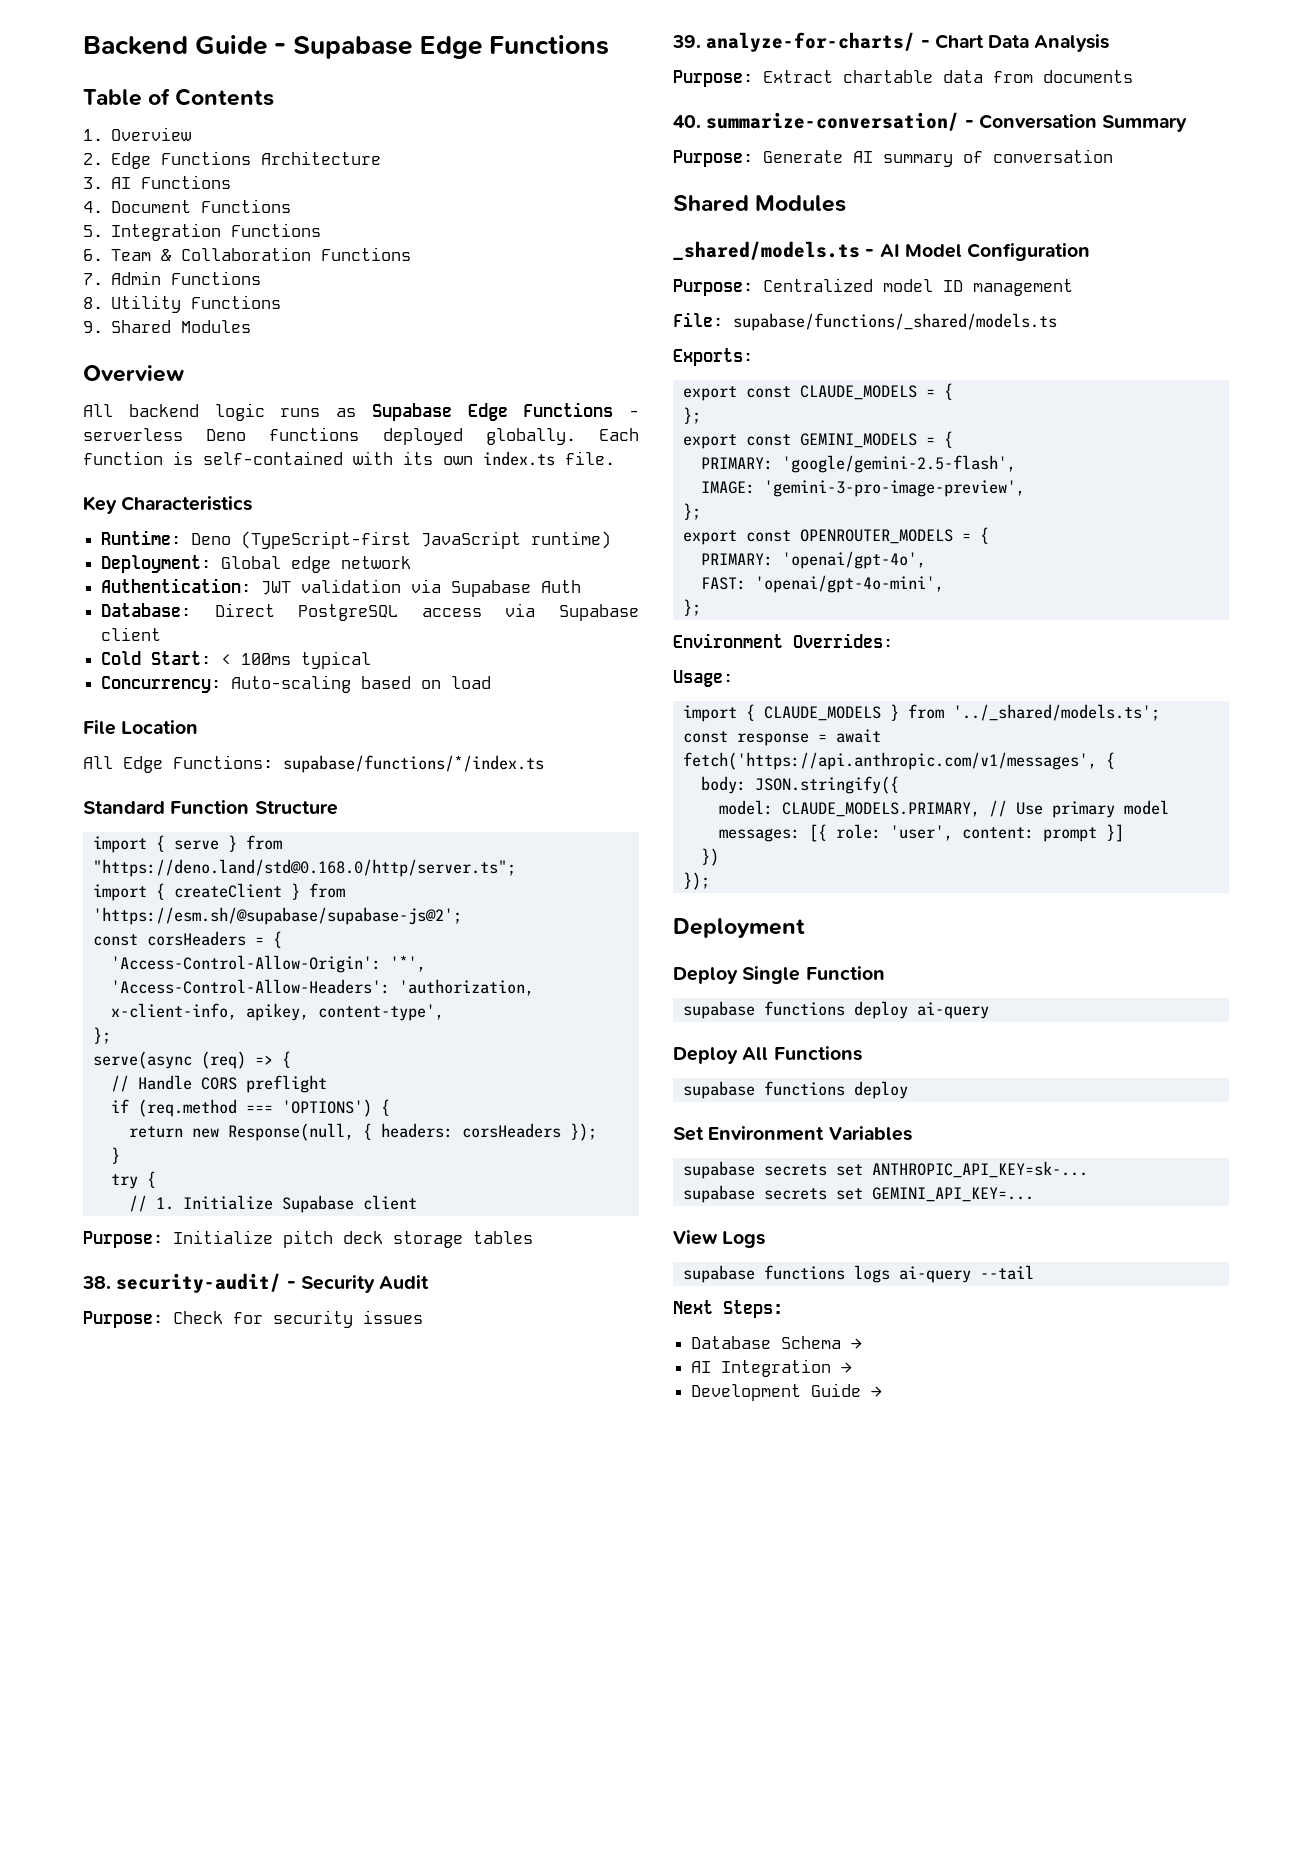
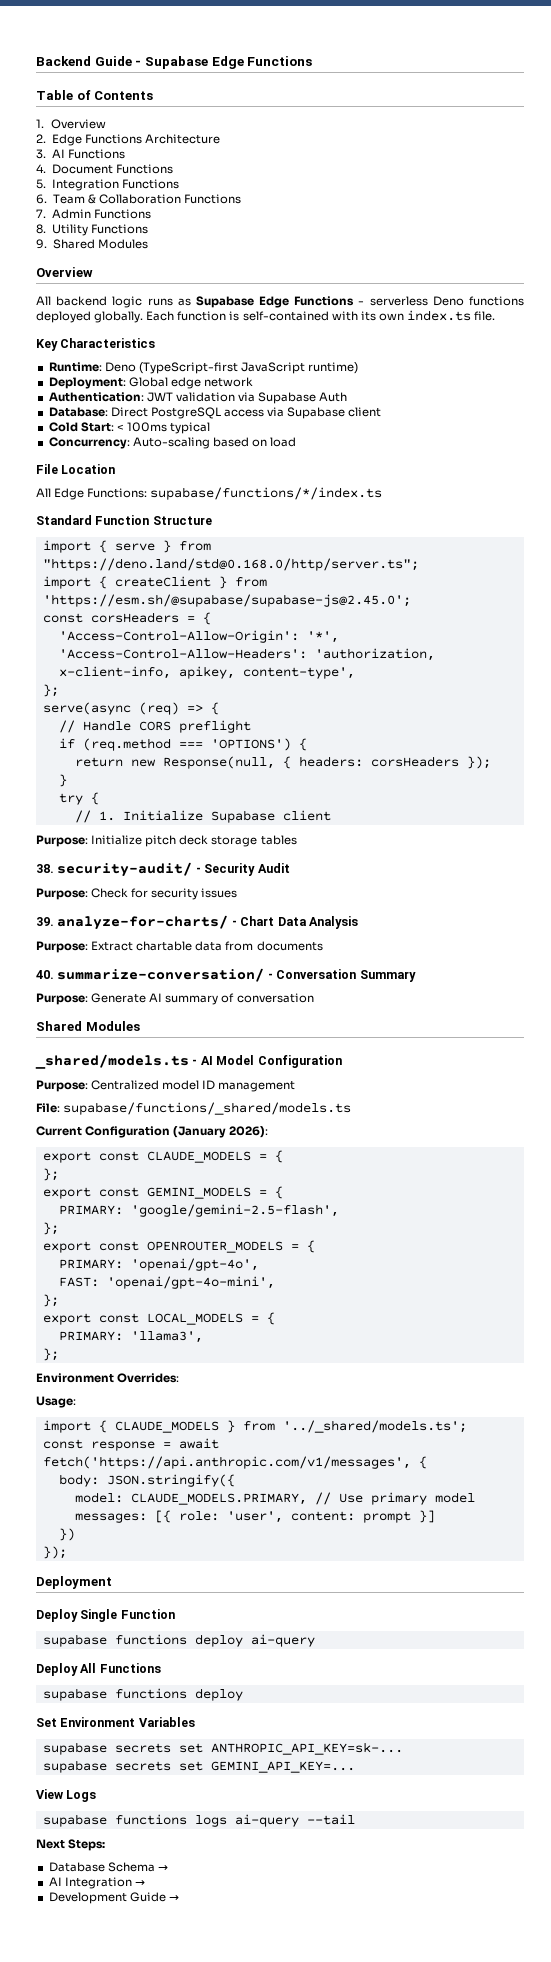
[92,907,462,925] 'https://esm.sh/@supabase/supabase-js@2'; -> [42,594,411,607] 'https://esm.sh/@supabase/supabase-js@2.45.0';
[673,348,753,366] Exports: -> [36,1126,269,1138] Current Configuration (January 2026):
[700,480,1025,497] // IMAGE: 'gemini-3-pro-image-preview', -> (339, 1210) none
(701, 607) none -> [42,1312,275,1325] [58,1331,203,1343] [42,1348,59,1361] // export const LOCAL_MODELS = { // PRIMARY: 'llama3', // };

